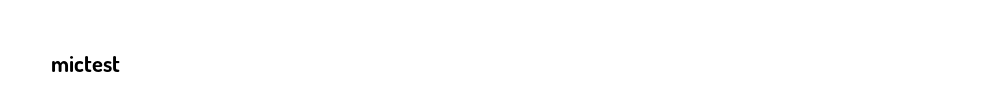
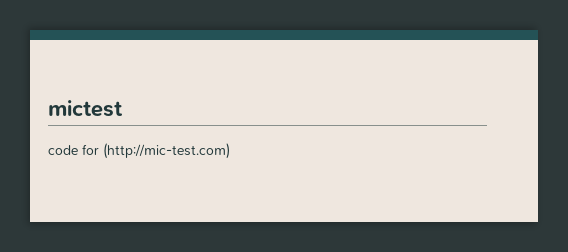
(120, 64) none -> [48,143,230,159] // code for (http://mic-test.com)

